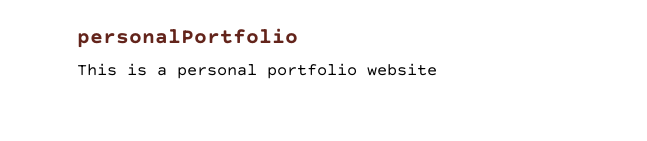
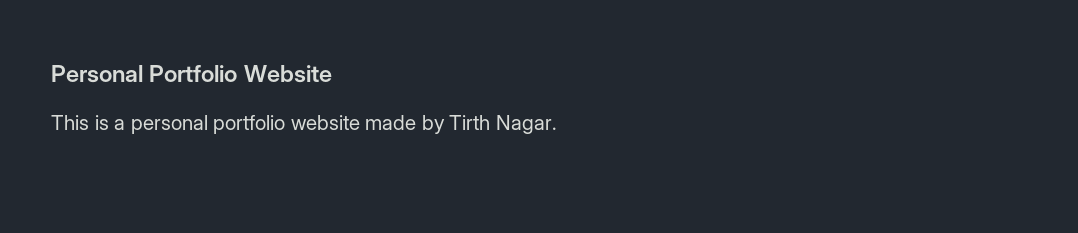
[77,28,298,48] personalPortfolio -> [51,65,332,83] Personal Portfolio Website
(437, 69) none -> [365,115,557,134] made by Tirth Nagar.

